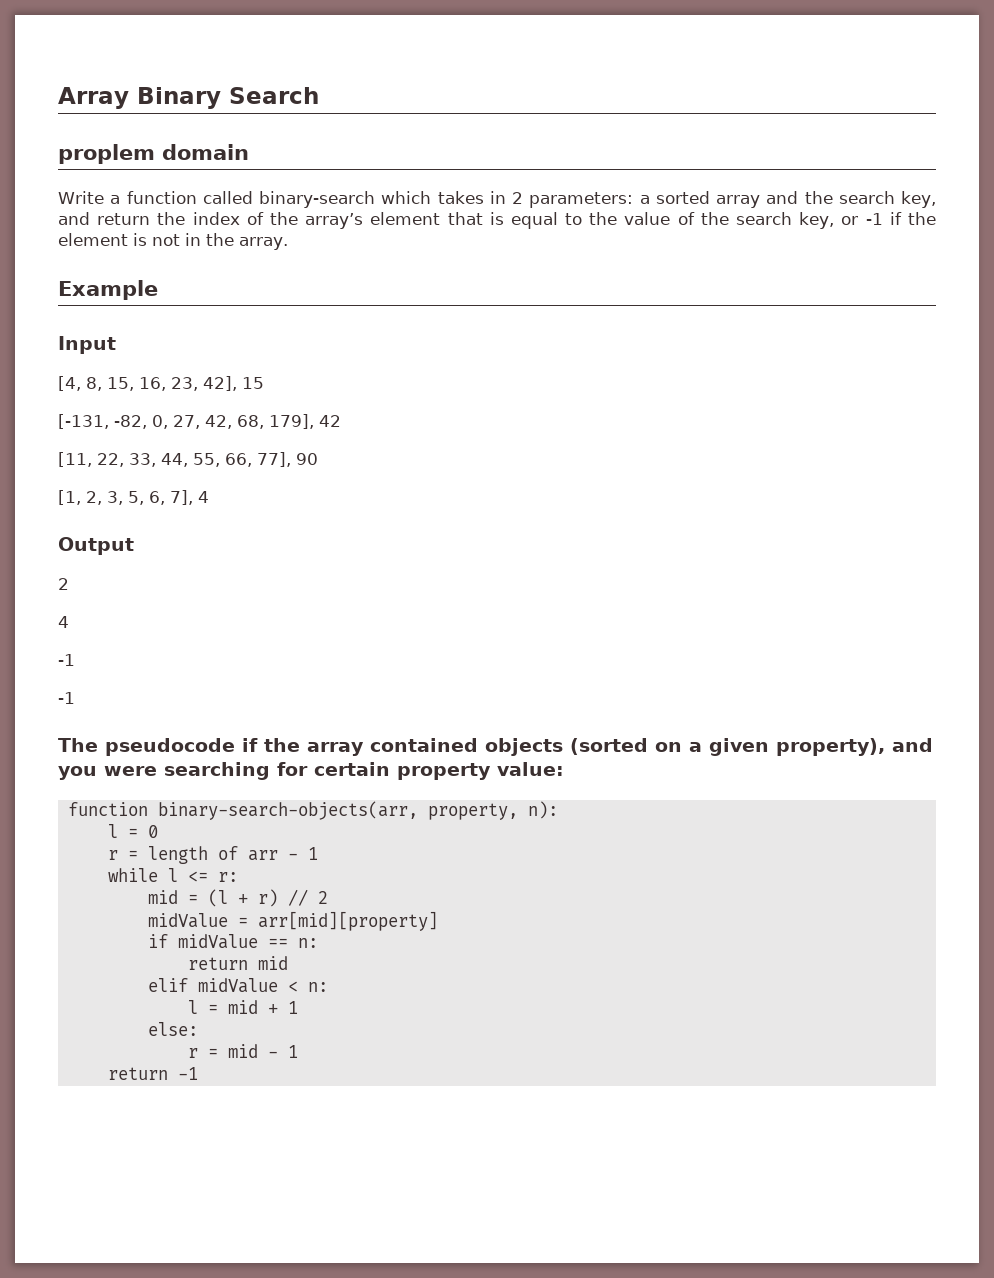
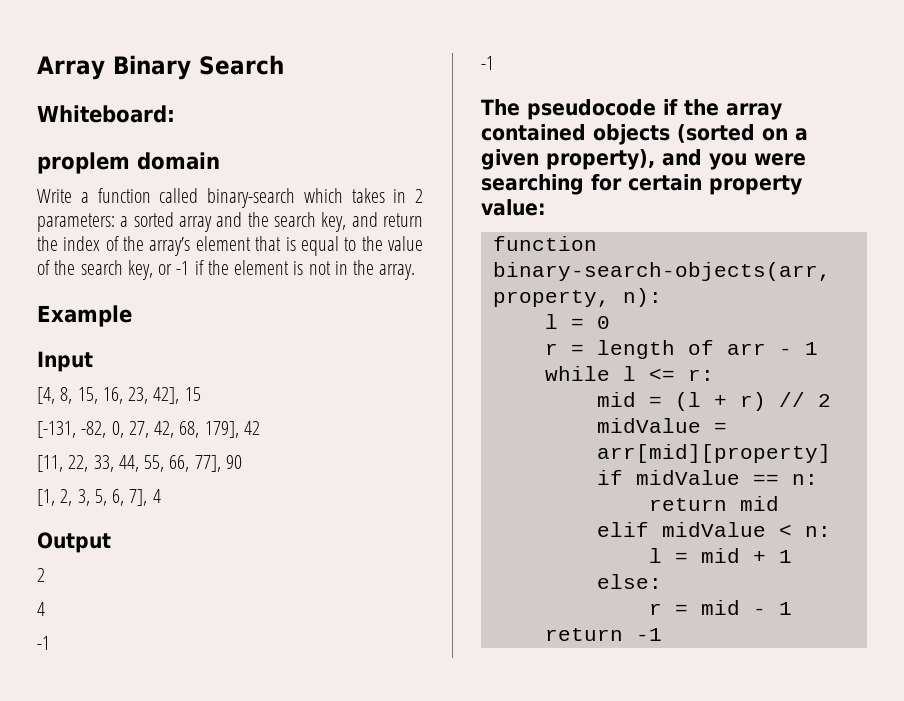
(319, 95) none -> [37,105,175,123] // Whiteboard:

